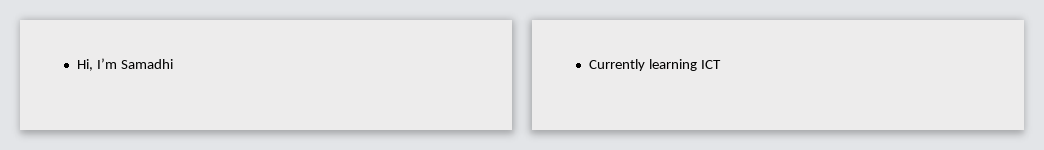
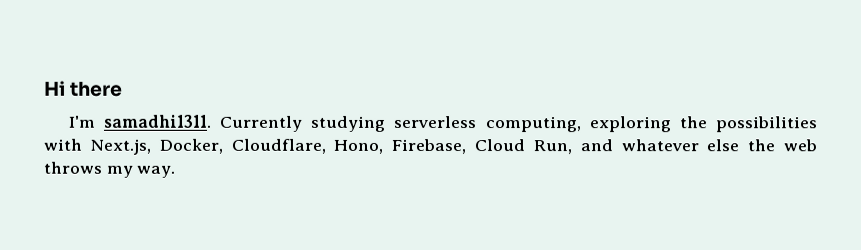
[76,58,173,71] [588,59,721,71] Hi, I’m Samadhi // Currently learning ICT -> [44,80,124,97] [67,114,818,133] [43,138,818,155] [43,161,176,178] Hi there // I'm samadhi1311. Currently studying serverless computing, exploring the possibilities with Next.js, Docker, Cloudflare, Hono, Firebase, Cloud Run, and whatever else the web throws my way.

